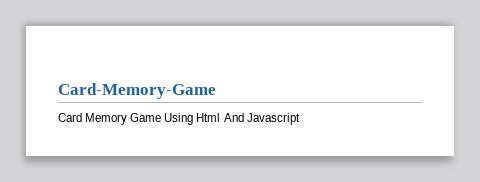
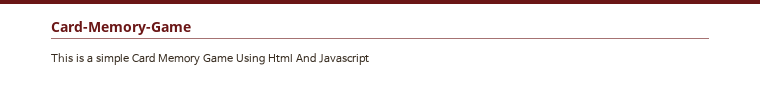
(216, 91) none -> [51,53,129,65] This is a simple

